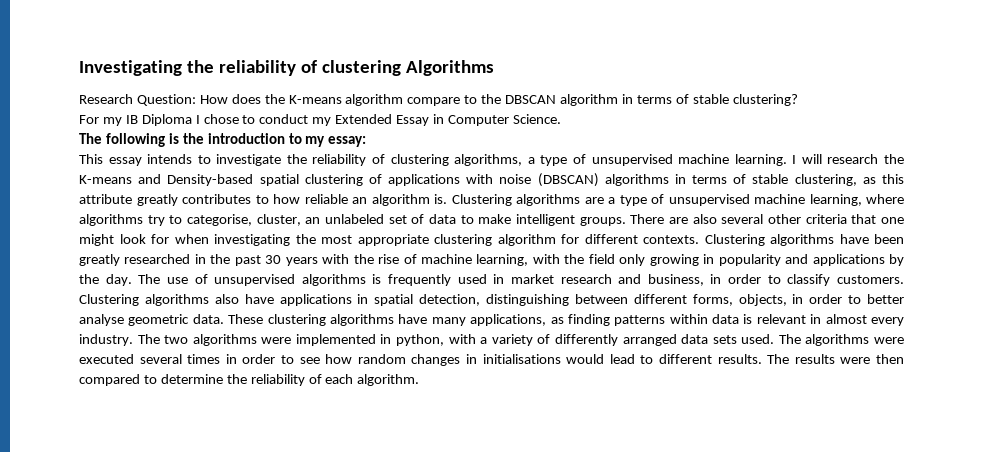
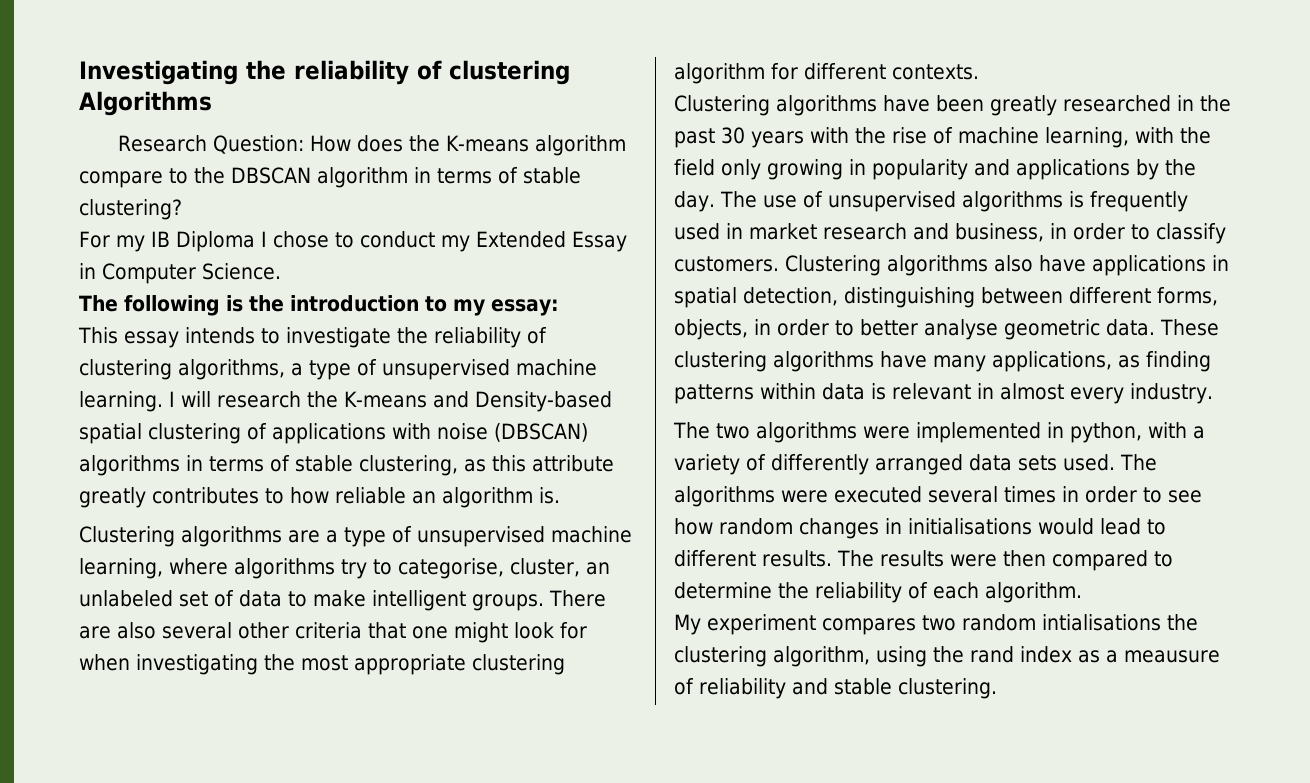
(447, 199) none -> (560, 495) //
(699, 239) none -> (979, 72) //
(133, 340) none -> (1213, 393) //
(420, 380) none -> [674,614,1198,635] [674,646,1220,667] [674,678,997,699] // My experiment compares two random intialisations the clustering algorithm, using the rand index as a meausure of reliability and stable clustering.

